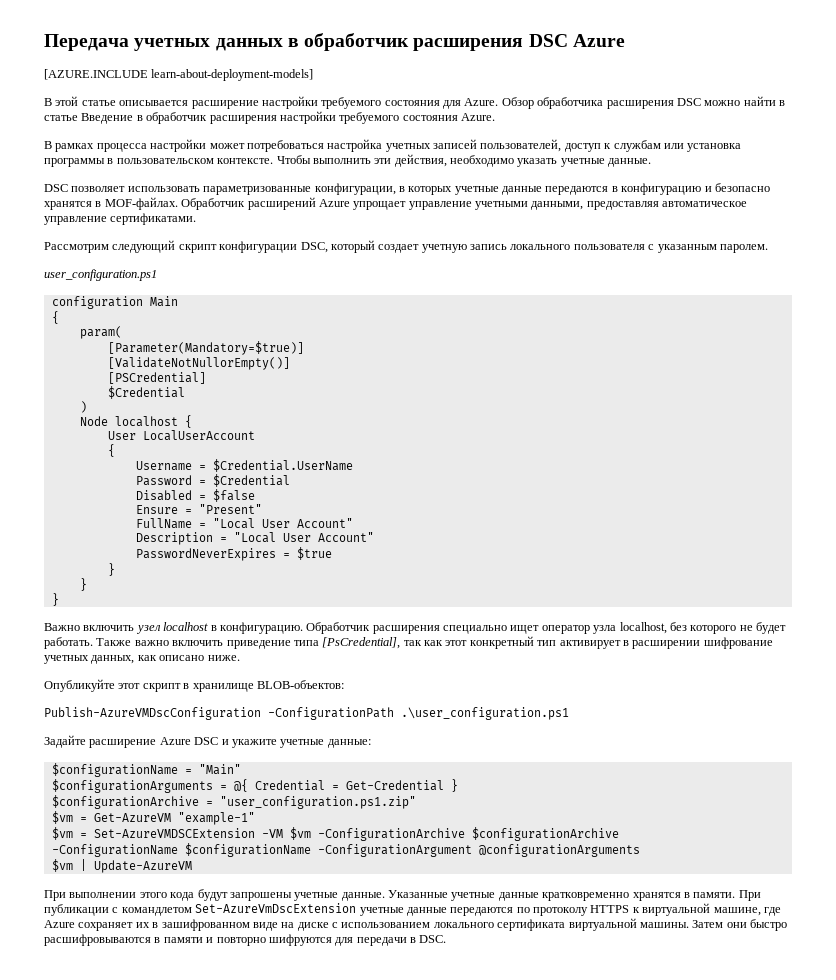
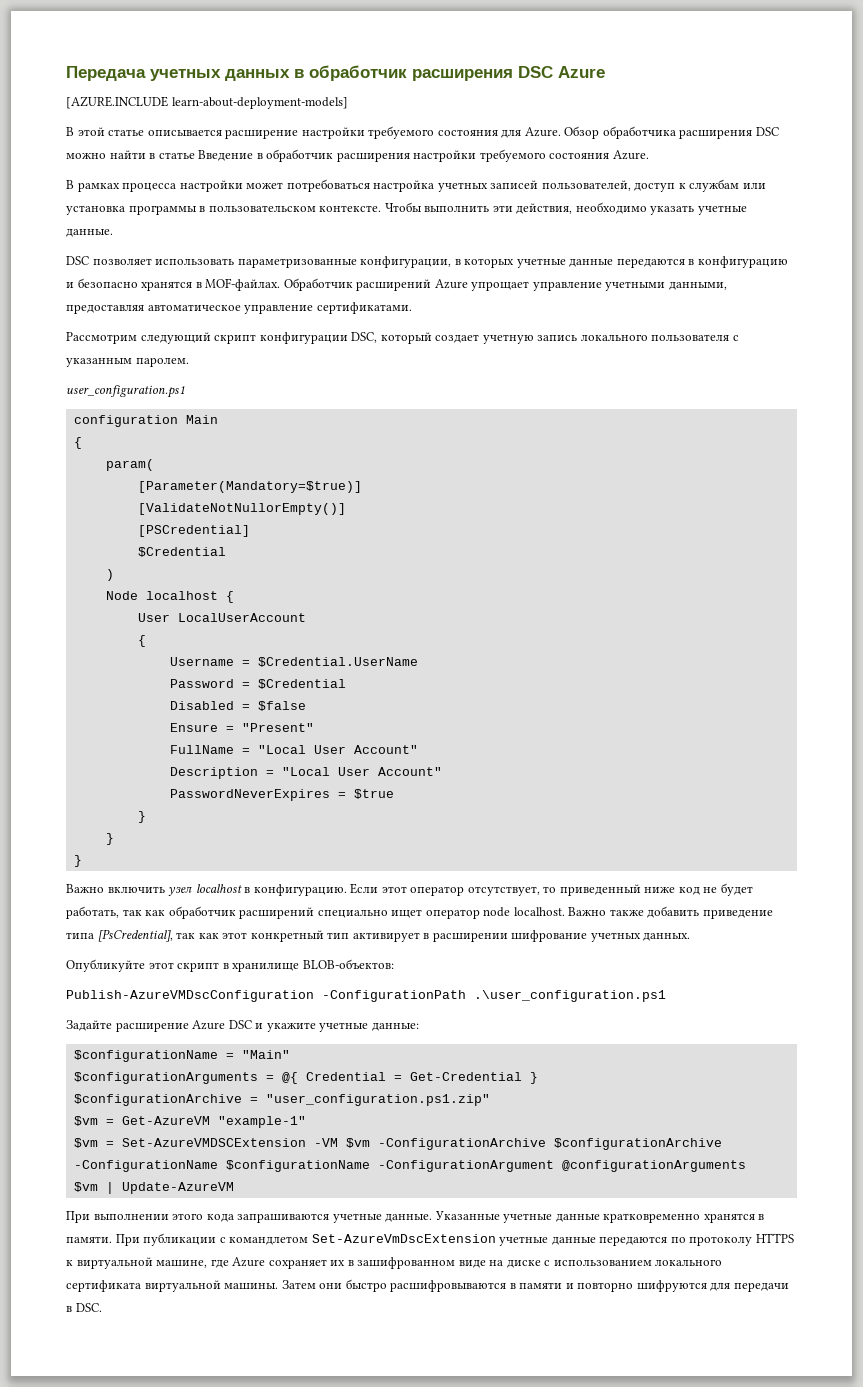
[306,622,786,634] [44,637,224,649] Обработчик расширения специально ищет оператор узла localhost, без которого не будет работать. Также важно включить -> [350,883,753,896] [66,906,700,919] Если этот оператор отсутствует, то приведенный ниже код не будет работать, так как обработчик расширений специально ищет оператор node localhost. Важно также добавить
[91,655,240,664] данных, как описано ниже. -> [643,933,691,941] данных.
[197,889,292,901] будут запрошены -> [237,1213,330,1223] запрашиваются

